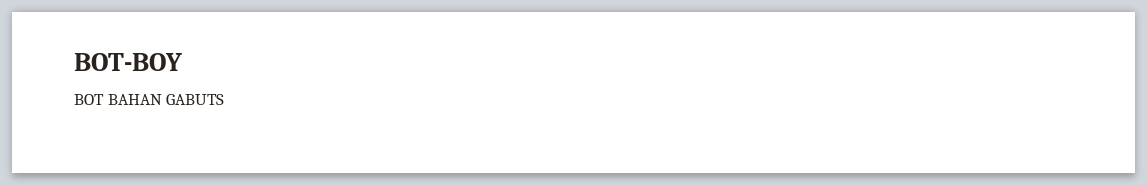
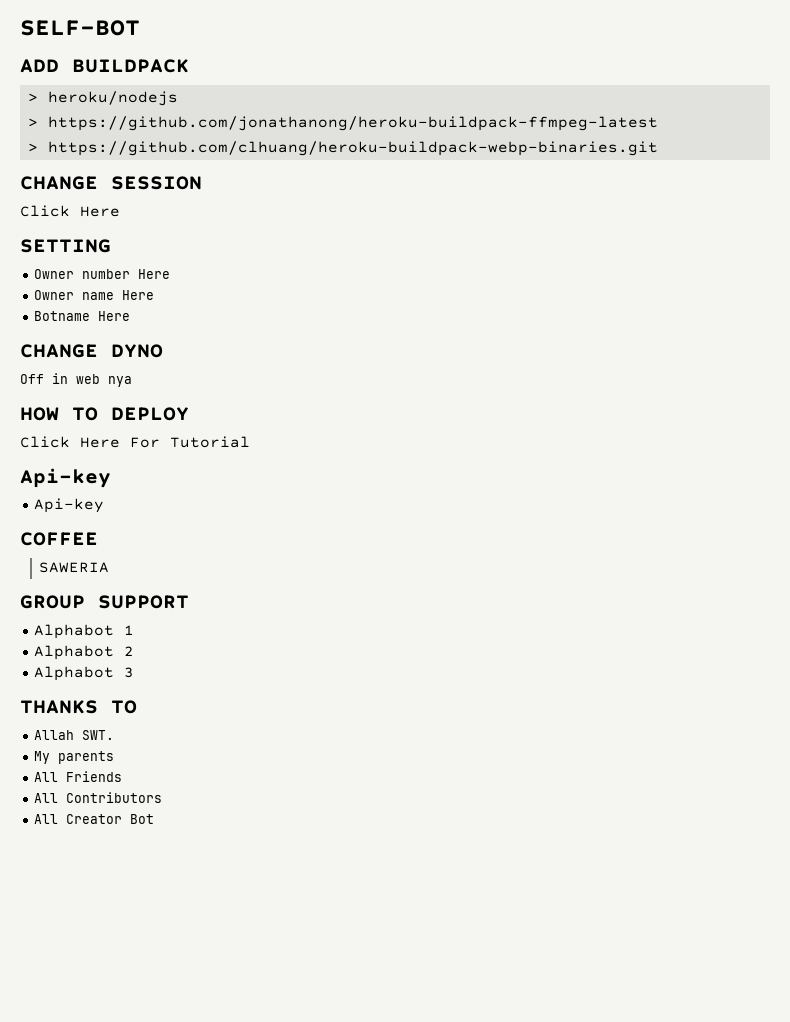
[74,53,182,71] [74,94,225,105] BOT-BOY // BOT BAHAN GABUTS -> [20,20,140,36] [20,59,189,73] [27,91,178,106] [27,116,658,131] [27,141,658,156] [20,176,202,190] [20,205,120,217] [20,239,111,253] [34,269,171,279] [34,290,155,300] [34,311,131,321] [20,344,163,358] [20,373,132,387] [20,407,189,421] [20,436,250,448] [20,468,111,488] [34,498,105,513] [20,532,98,546] [39,562,110,573] [20,595,189,609] [34,624,135,639] [34,645,135,660] [34,666,135,681] [20,700,137,714] [34,730,115,740] [34,751,115,764] [34,771,123,782] [34,792,163,803] [34,814,155,824] SELF-BOT // ADD BUILDPACK // > heroku/nodejs // > https://github.com/jonathanong/heroku-buildpack-ffmpeg-latest // > https://github.com/clhuang/heroku-buildpack-webp-binaries.git // CHANGE SESSION // Click Here // SETTING // Owner number Here // Owner name Here // Botname Here // CHANGE DYNO // Off in web nya // HOW TO DEPLOY // Click Here For Tutorial // Api-key // Api-key // COFFEE // SAWERIA // GROUP SUPPORT // Alphabot 1 // Alphabot 2 // Alphabot 3 // THANKS TO // Allah SWT. // My parents // All Friends // All Contributors // All Creator Bot

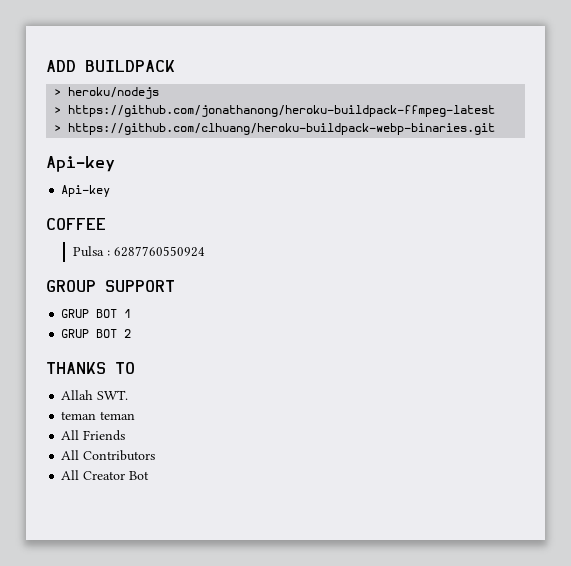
[20,20,140,36] SELF-BOT // -> (46, 66) none
[20,176,202,190] [20,205,120,217] [20,239,111,253] [34,269,171,279] [34,290,155,300] [34,311,131,321] [20,344,163,358] [20,373,132,387] [20,407,189,421] [20,436,250,448] // CHANGE SESSION // Click Here // SETTING // Owner number Here // Owner name Here // Botname Here // CHANGE DYNO // Off in web nya // HOW TO DEPLOY // Click Here For Tutorial -> (496, 129) none
[39,562,110,573] SAWERIA -> [73,246,206,257] Pulsa : 6287760550924
[34,624,115,639] Alphabot -> [61,309,118,318] GRUP BOT
[34,645,115,660] Alphabot -> [61,329,118,338] GRUP BOT
[34,666,135,681] // Alphabot 3 -> (132, 333) none
[34,751,115,764] My parents -> [61,411,136,420] teman teman

